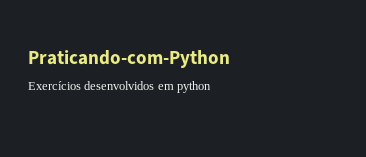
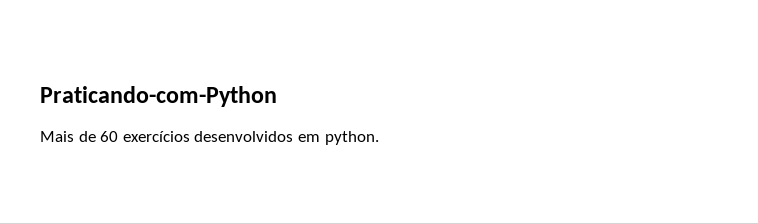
[28,81,81,90] Exercícios -> [40,131,190,142] Mais de 60 exercícios
[177,81,212,93] python -> [324,131,379,145] python.

